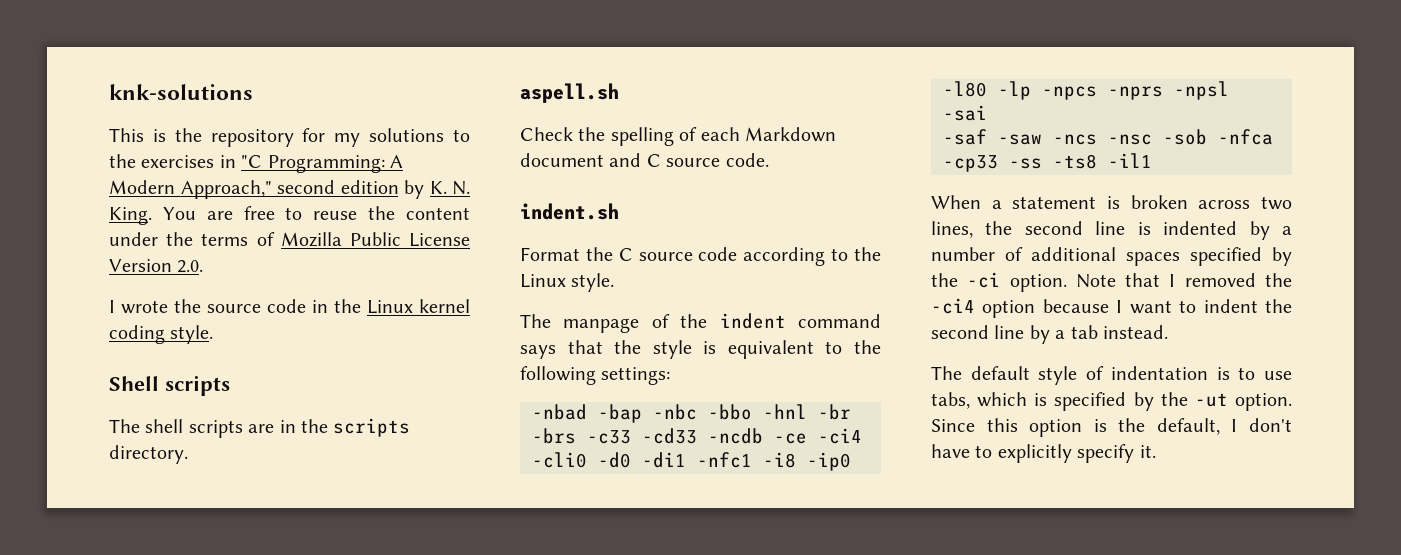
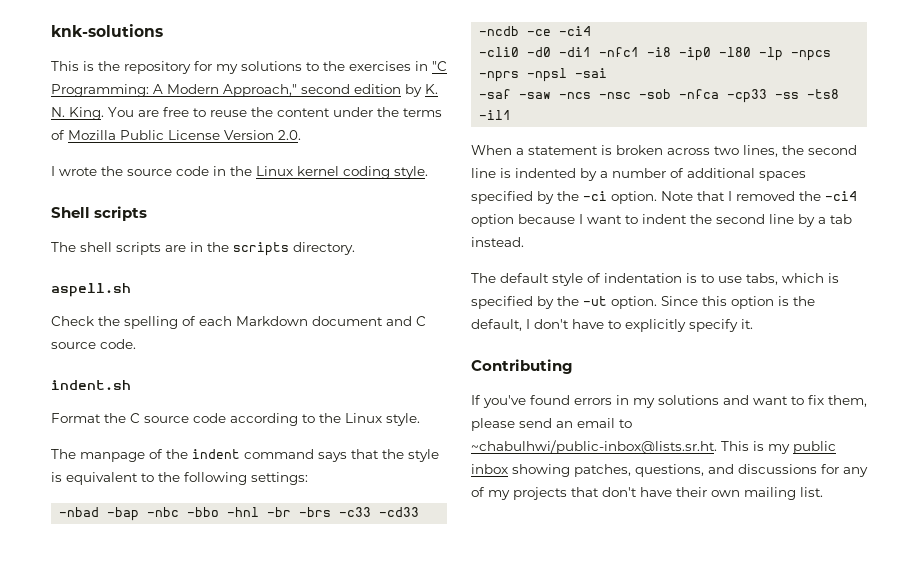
(1156, 451) none -> [471,359,573,374] [471,395,867,408] [471,418,632,431] [471,440,836,454] [471,464,868,477] [471,487,823,500] // Contributing // If you've found errors in my solutions and want to fix them, please send an email to ~chabulhwi/public-inbox@lists.sr.ht. This is my public inbox showing patches, questions, and discussions for any of my projects that don't have their own mailing list.

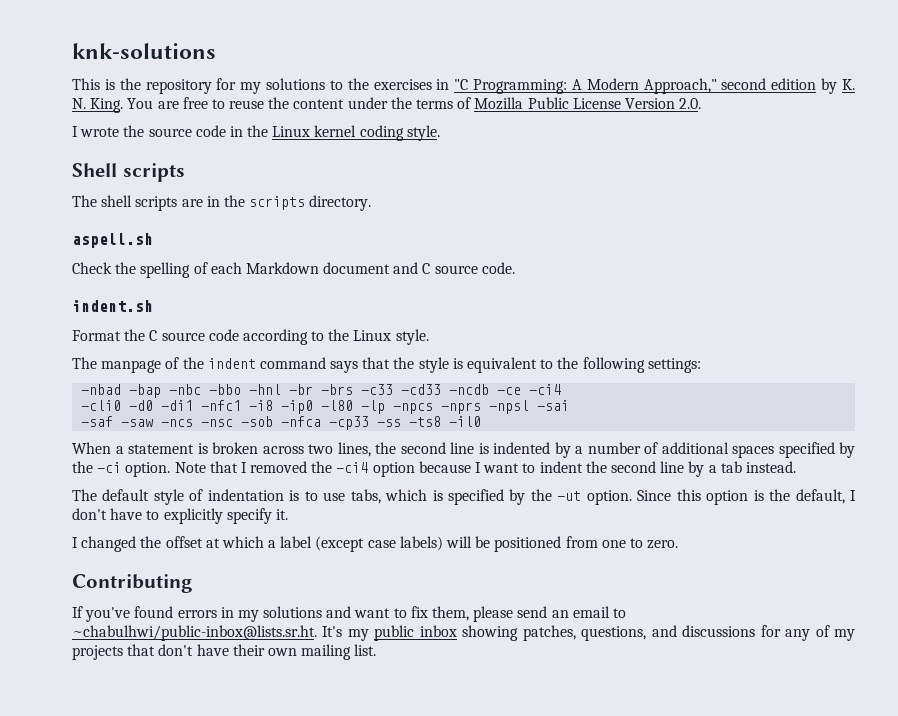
[479,110,512,120] -il1 -> [449,416,482,427] -il0
(753, 324) none -> [72,536,679,552] // I changed the offset at which a label (except case labels) will be positioned from one to zero.
[721,441,764,451] This is -> [322,626,343,637] It's

